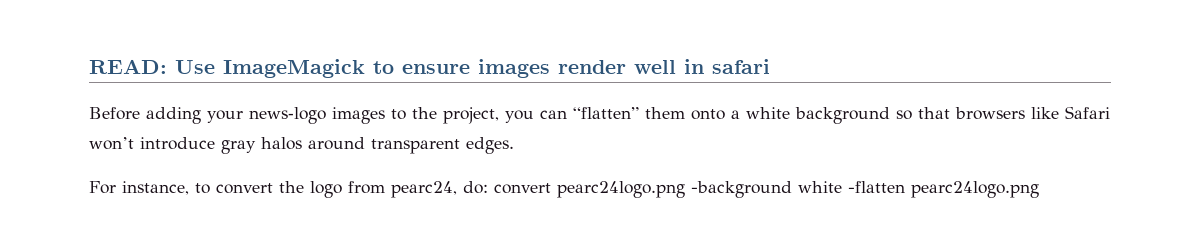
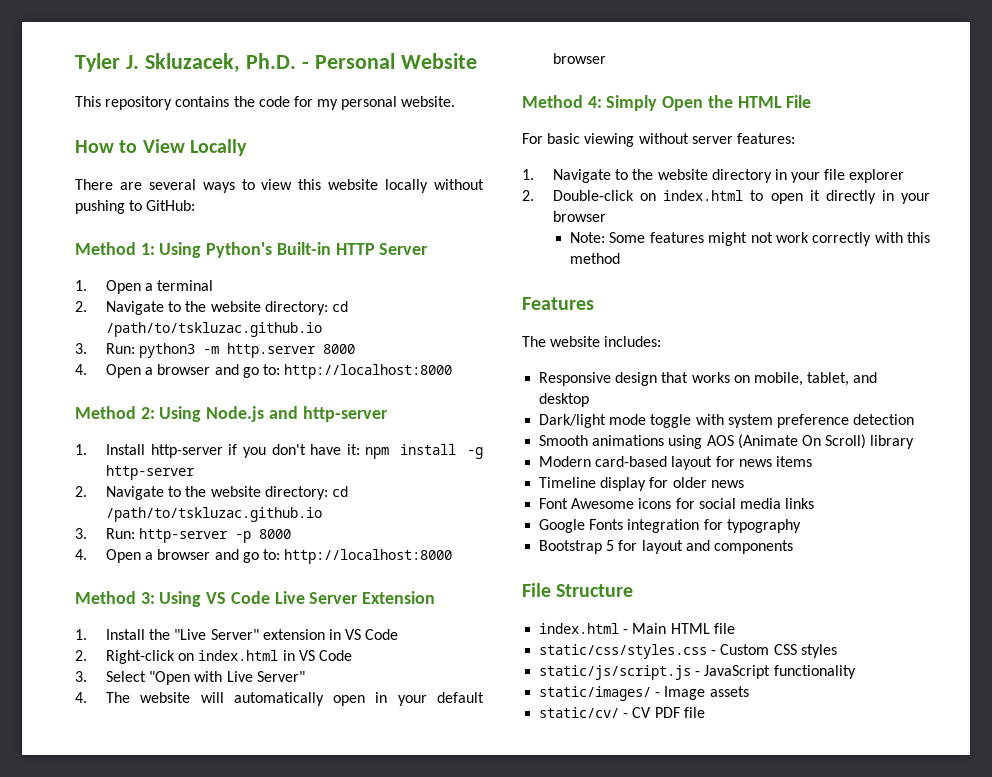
[89,59,770,78] [89,106,1110,124] [89,137,514,154] [89,181,1039,198] READ: Use ImageMagick to ensure images render well in safari // Before adding your news‐logo images to the project, you can “flatten” them onto a white background so that browsers like Safari won’t introduce gray halos around transparent edges. // For instance, to convert the logo from pearc24, do: convert pearc24logo.png -background white -flatten pearc24logo.png -> [75,53,477,73] [75,96,456,110] [75,139,247,156] [75,179,484,193] [75,200,196,214] [75,242,429,258] [75,280,214,294] [75,301,348,315] [105,322,322,337] [75,343,356,358] [75,364,453,379] [75,406,388,422] [75,444,483,459] [105,465,195,480] [75,486,348,500] [105,507,322,522] [75,528,292,543] [75,549,453,564] [75,591,436,607] [75,629,399,640] [75,650,352,664] [75,671,305,685] [75,692,484,706] [552,53,606,64] [522,95,812,111] [522,133,795,147] [522,169,905,183] [522,190,930,204] [552,211,606,222] [570,232,930,246] [570,253,621,264] [522,297,594,310] [522,336,662,347] [539,372,878,386] [539,393,590,407] [539,414,915,428] [539,434,915,449] [539,456,812,470] [539,477,744,491] [539,498,815,509] [539,519,801,533] [539,540,793,554] [522,583,634,597] [539,623,735,634] [539,644,837,659] [539,665,856,680] [539,686,749,701] [539,707,705,718] Tyler J. Skluzacek, Ph.D. - Personal Website // This repository contains the code for my personal website. // How to View Locally // There are several ways to view this website locally without pushing to GitHub: // Method 1: Using Python's Built-in HTTP Server // 1. Open a terminal // 2. Navigate to the website directory: cd /path/to/tskluzac.github.io // 3. Run: python3 -m http.server 8000 // 4. Open a browser and go to: http://localhost:8000 // Method 2: Using Node.js and http-server // 1. Install http-server if you don't have it: npm install -g http-server // 2. Navigate to the website directory: cd /path/to/tskluzac.github.io // 3. Run: http-server -p 8000 // 4. Open a browser and go to: http://localhost:8000 // Method 3: Using VS Code Live Server Extension // 1. Install the "Live Server" extension in VS Code // 2. Right-click on index.html in VS Code // 3. Select "Open with Live Server" // 4. The website will automatically open in your default browser // Method 4: Simply Open the HTML File // For basic viewing without server features: // 1. Navigate to the website directory in your file explorer // 2. Double-click on index.html to open it directly in your browser // Note: Some features might not work correctly with this method // Features // The website includes: // Responsive design that works on mobile, tablet, and desktop // Dark/light mode toggle with system preference detection // Smooth animations using AOS (Animate On Scroll) library // Modern card-based layout for news items // Timeline display for older news // Font Awesome icons for social media links // Google Fonts integration for typography // Bootstrap 5 for layout and components // File Structure // index.html - Main HTML file // static/css/styles.css - Custom CSS styles // static/js/script.js - JavaScript functionality // static/images/ - Image assets // static/cv/ - CV PDF file

